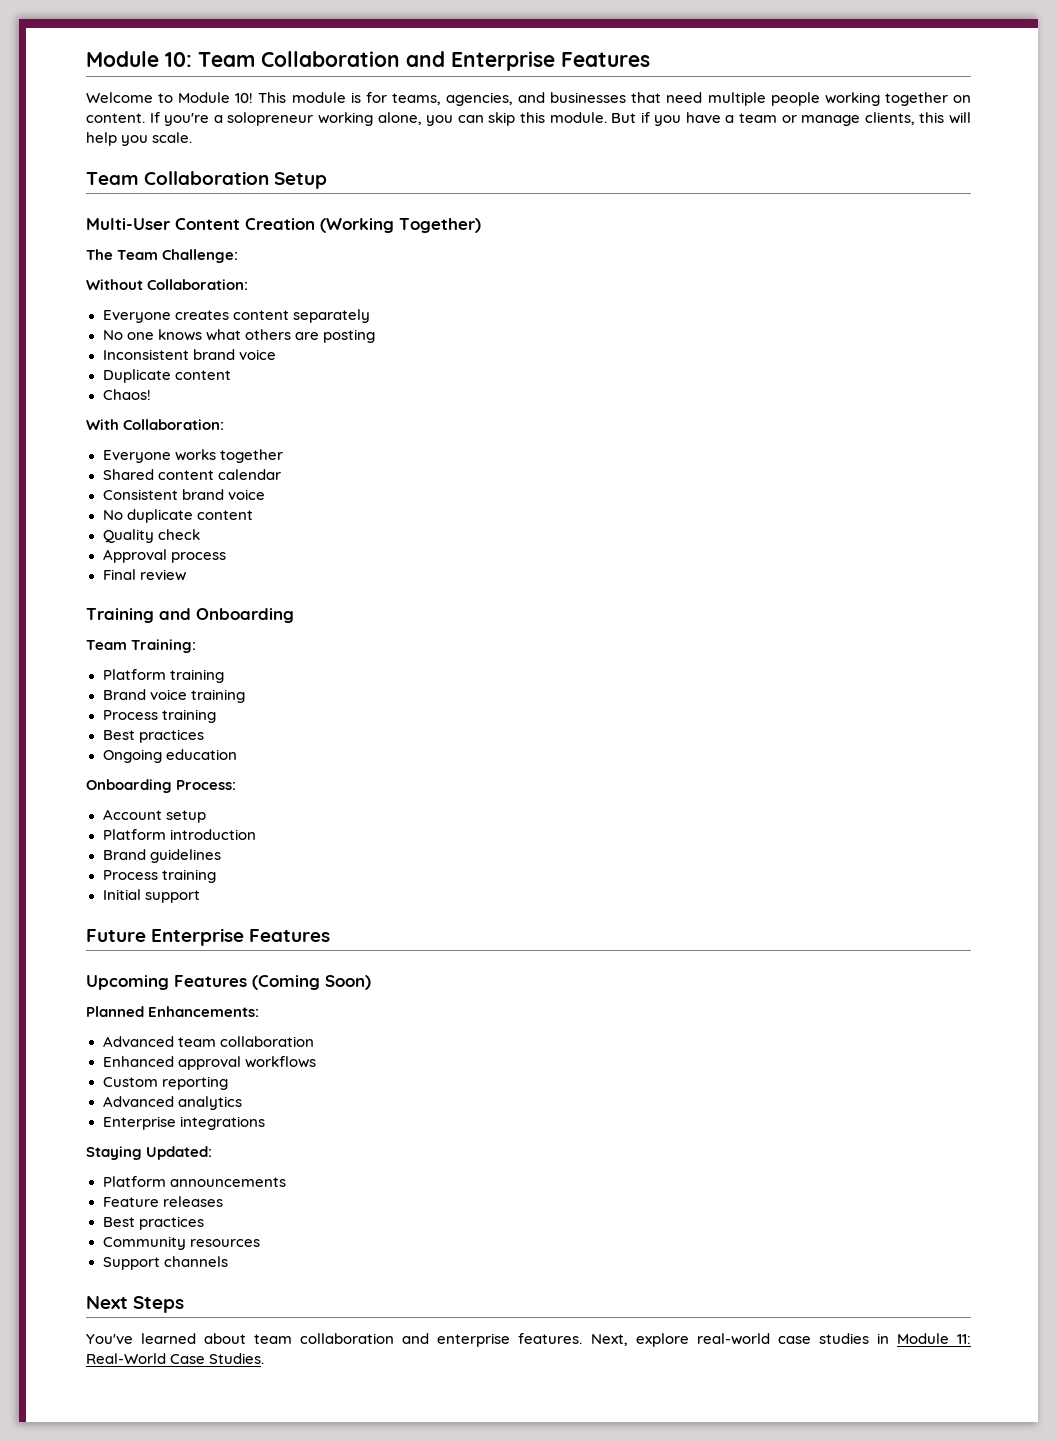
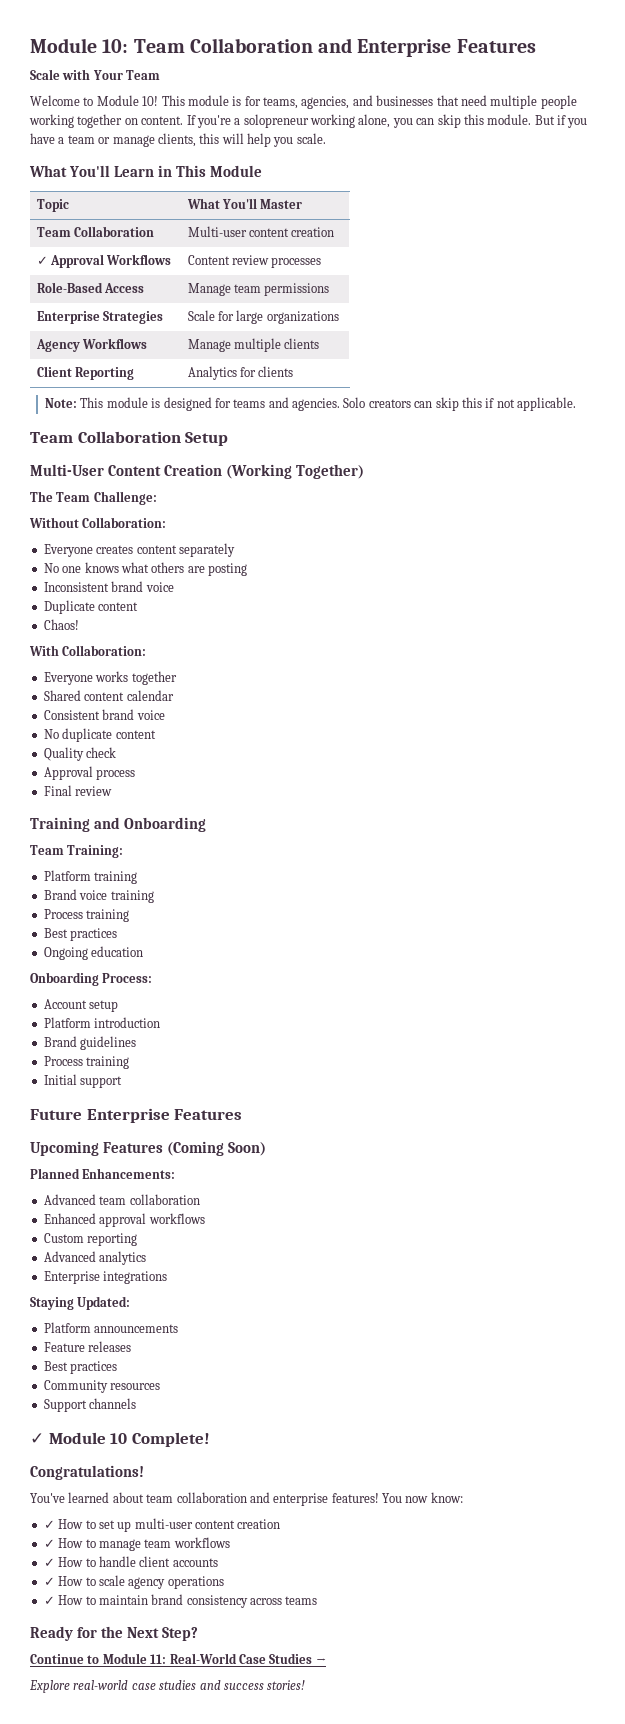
(650, 59) none -> [30,69,161,80] // Scale with Your Team
(193, 137) none -> [29,165,262,177] [36,199,69,212] [186,198,303,209] [36,226,155,237] [187,226,335,237] [36,254,172,268] [187,255,322,268] [36,282,145,293] [187,283,330,296] [36,311,164,324] [187,310,339,324] [35,338,148,352] [187,338,320,352] [36,366,135,380] [187,366,294,380] [45,397,577,411] // What You'll Learn in This Module // Topic | What You'll Master // Team Collaboration | Multi-user content creation // ✓ Approval Workflows | Content review processes // Role-Based Access | Manage team permissions // Enterprise Strategies | Scale for large organizations // Agency Workflows | Manage multiple clients // Client Reporting | Analytics for clients // Note: This module is designed for teams and agencies. Solo creators can skip this if not applicable.
[86,1296,185,1313] Next Steps -> [30,1432,210,1447] [30,1465,144,1480] ✓ Module 10 Complete! // Congratulations!
[518,1333,972,1347] [86,1353,265,1364] features. Next, explore real-world case studies in Module 11: Real-World Case Studies. -> [331,1492,463,1503] [43,1518,281,1532] [43,1537,230,1551] [43,1556,218,1567] [43,1575,224,1589] [43,1594,318,1608] [30,1626,198,1641] [30,1653,326,1664] [29,1680,306,1693] features! You now know: // ✓ How to set up multi-user content creation // ✓ How to manage team workflows // ✓ How to handle client accounts // ✓ How to scale agency operations // ✓ How to maintain brand consistency across teams // Ready for the Next Step? // Continue to Module 11: Real-World Case Studies → // Explore real-world case studies and success stories!

